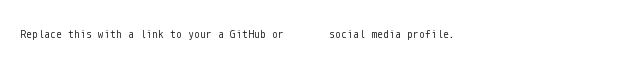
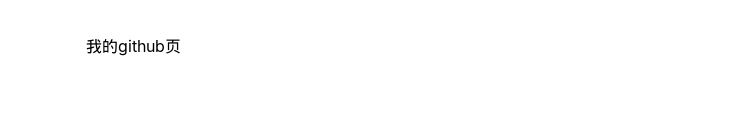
[20,30,455,40] Replace this with a link to your a GitHub or social media profile. -> [86,39,181,56] 我的github页

